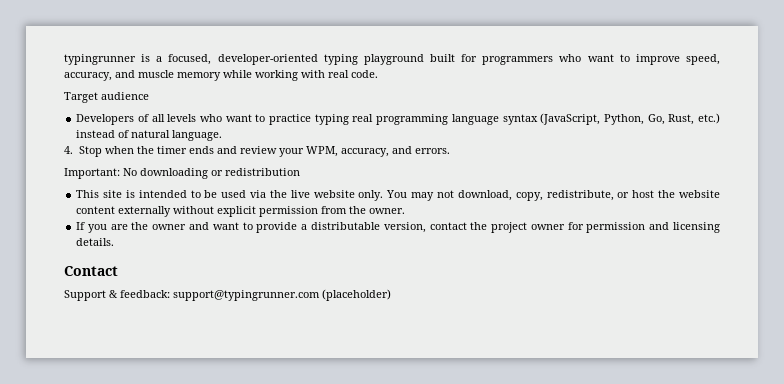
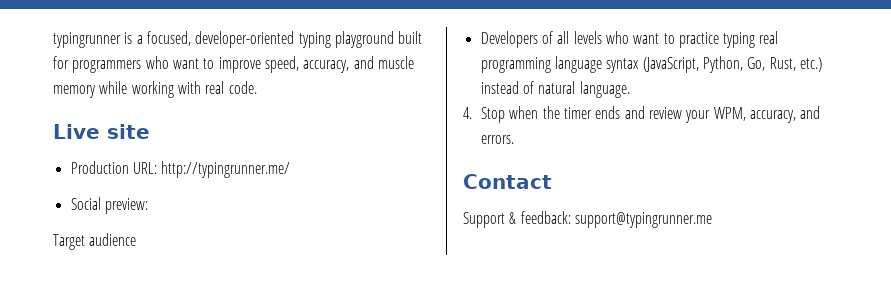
(378, 74) none -> [53,124,150,139] [70,161,291,178] [70,197,148,214] // Live site // Production URL: http://typingrunner.me/ // Social preview:
[64,168,300,179] [76,190,720,201] [76,206,406,217] [76,222,720,233] [76,238,115,246] // Important: No downloading or redistribution // This site is intended to be used via the live website only. You may not download, copy, redistribute, or host the website content externally without explicit permission from the owner. // If you are the owner and want to provide a distributable version, contact the project owner for permission and licensing details. -> (515, 139) none
[173,289,391,301] support@typingrunner.com (placeholder) -> [574,212,712,228] support@typingrunner.me

